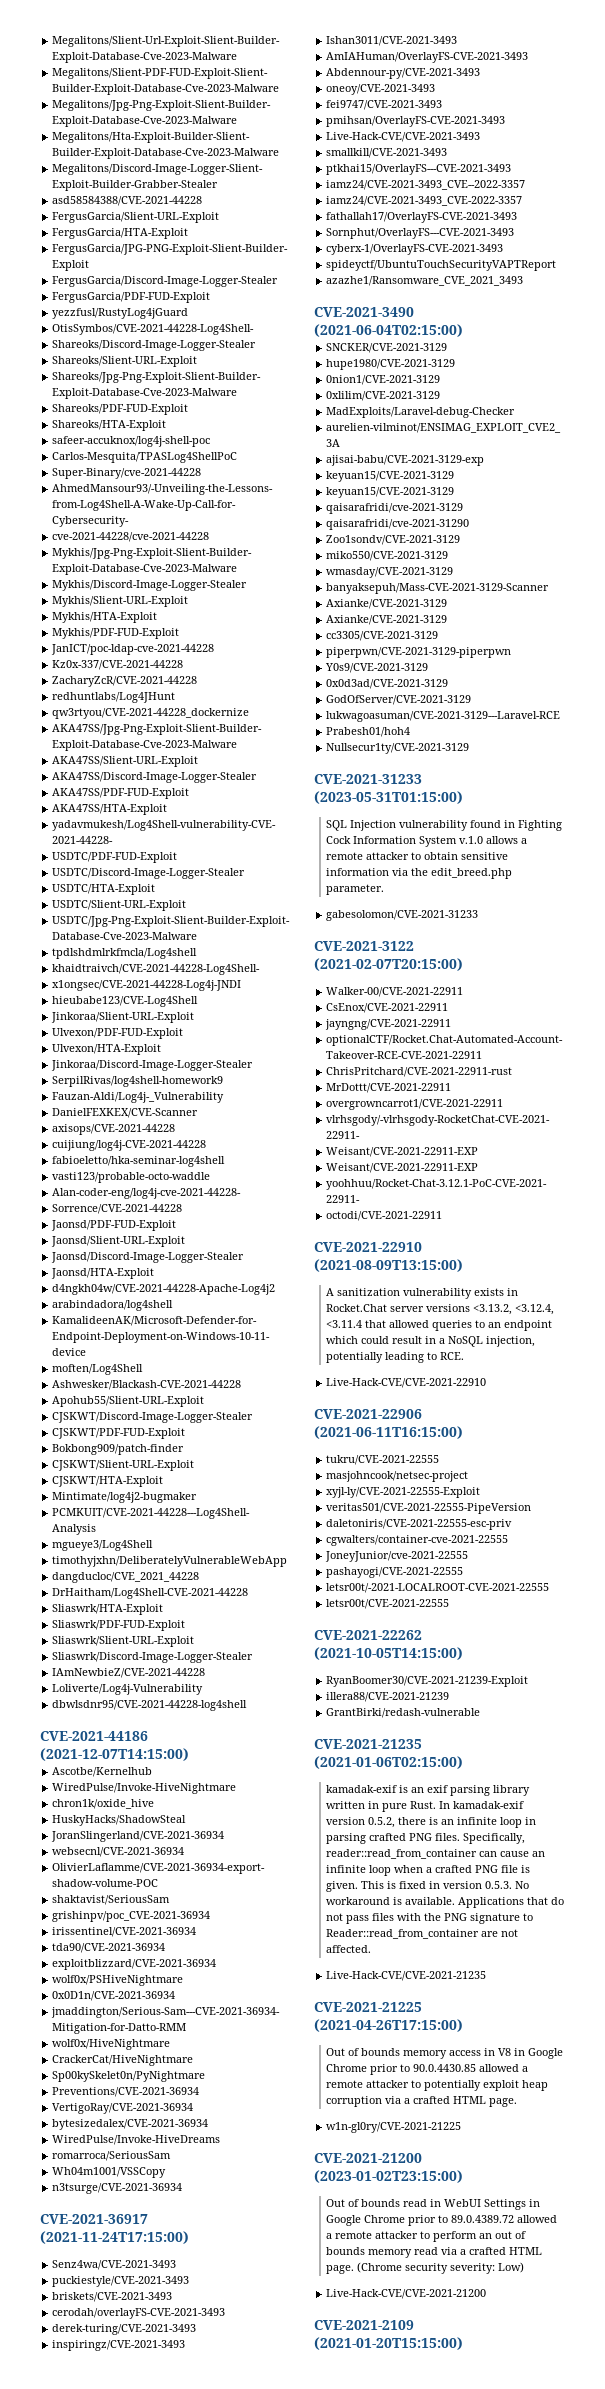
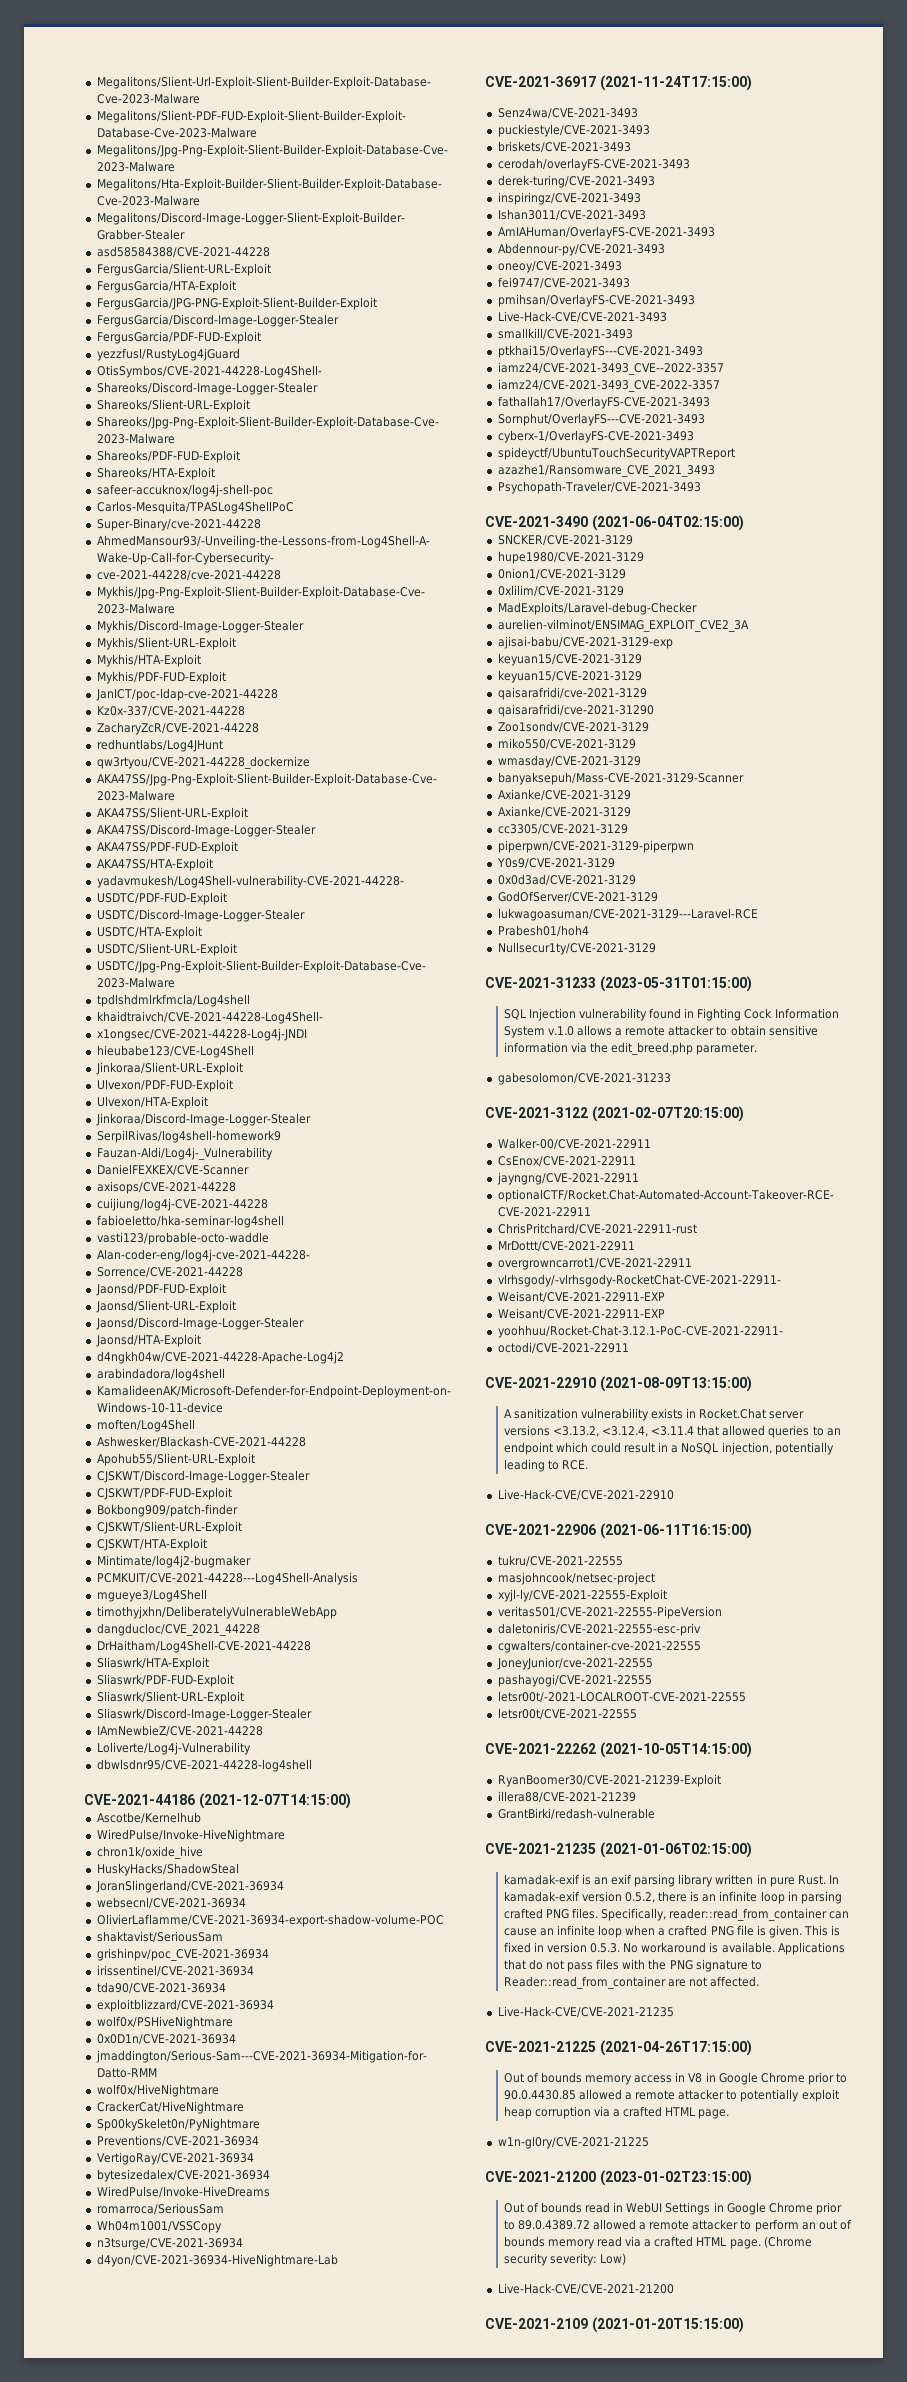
(183, 2188) none -> [96,2254,338,2267] // d4yon/CVE-2021-36934-HiveNightmare-Lab
(524, 281) none -> [497,481,701,494] // Psychopath-Traveler/CVE-2021-3493

